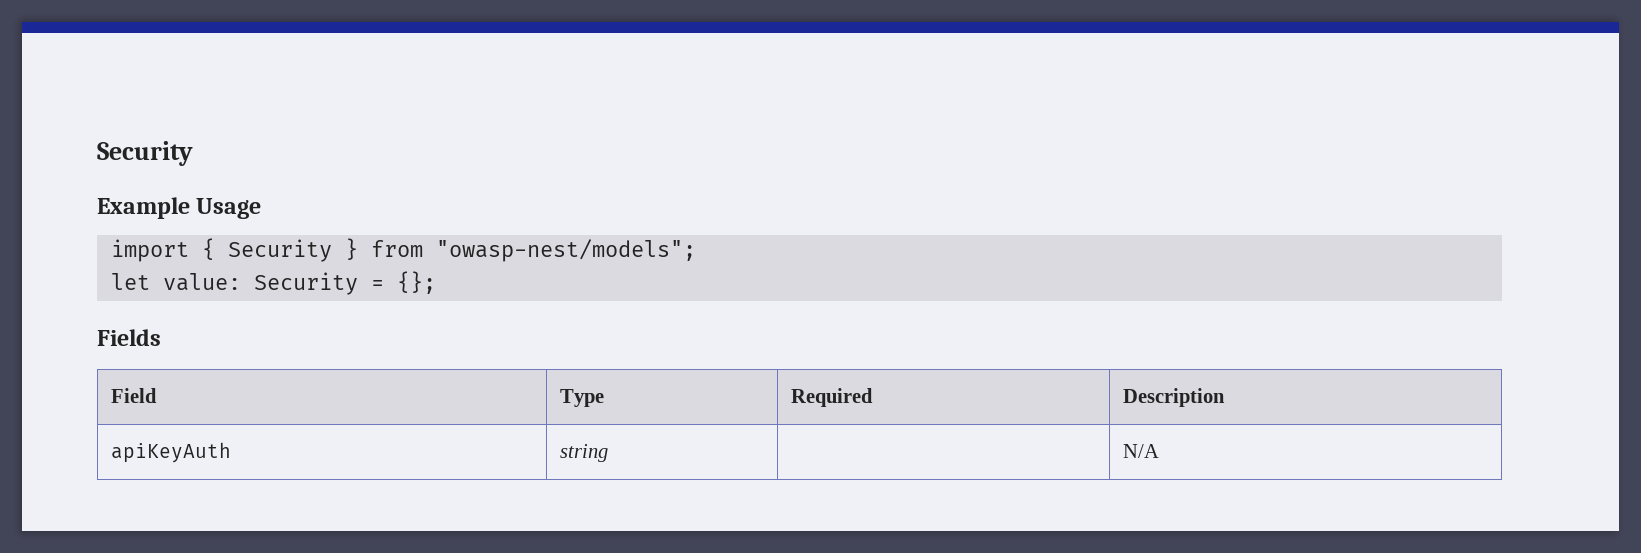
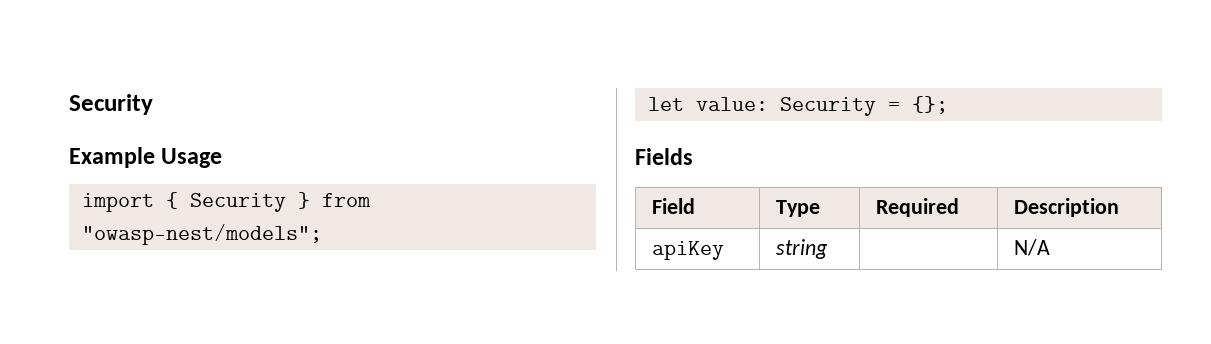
[110,442,231,463] apiKeyAuth -> [651,241,724,260] apiKey

